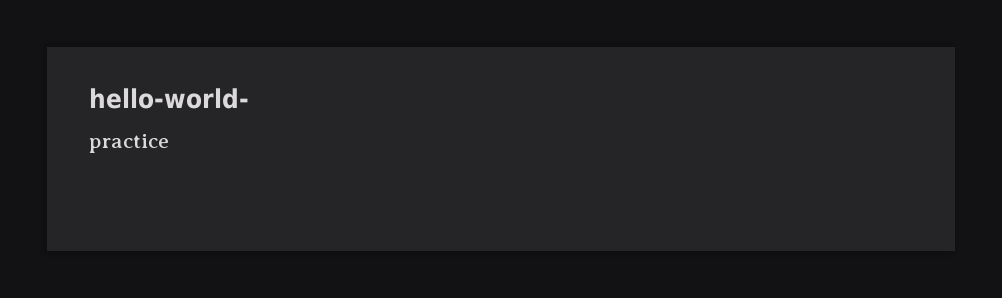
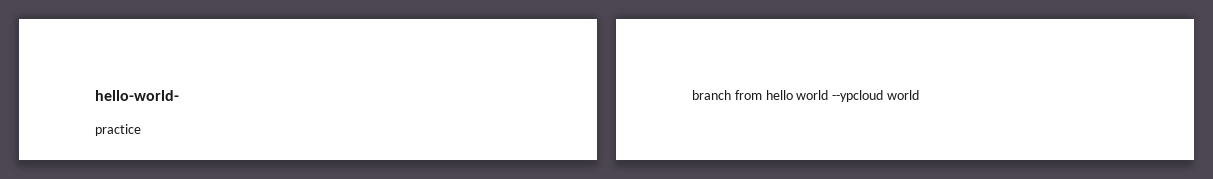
(169, 143) none -> [692,90,919,102] // branch from hello world --ypcloud world

